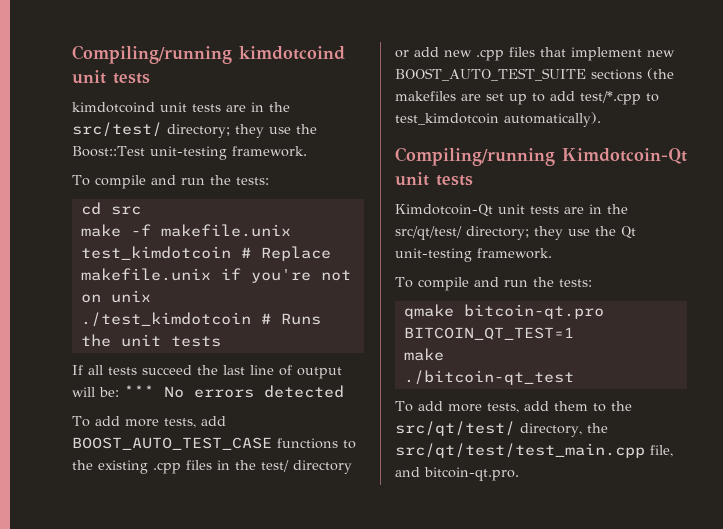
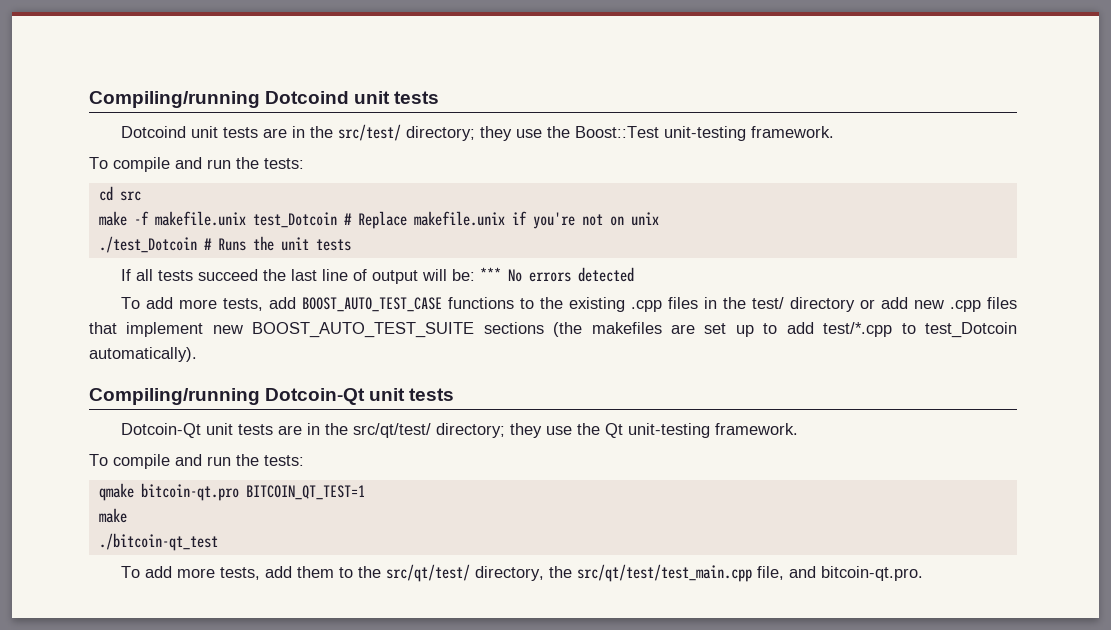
[72,45,345,64] [72,70,150,84] [72,102,155,113] Compiling/running kimdotcoind unit tests // kimdotcoind -> [89,91,440,108] [120,126,186,138] Compiling/running Dotcoind unit tests // Dotcoind
[80,246,231,260] test_kimdotcoin -> [252,212,337,228] test_Dotcoin
[80,312,251,327] ./test_kimdotcoin -> [98,236,197,253] ./test_Dotcoin
[395,113,499,125] test_kimdotcoin -> [925,322,1018,338] test_Dotcoin
[562,148,687,164] [395,172,473,186] [395,204,493,217] Kimdotcoin-Qt unit tests // Kimdotcoin-Qt -> [265,388,455,405] [120,423,201,438] Dotcoin-Qt unit tests // Dotcoin-Qt

